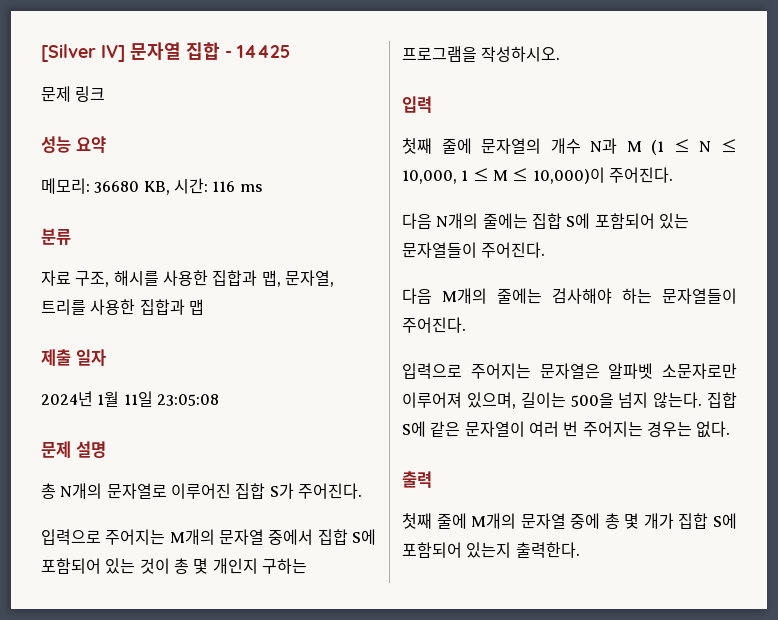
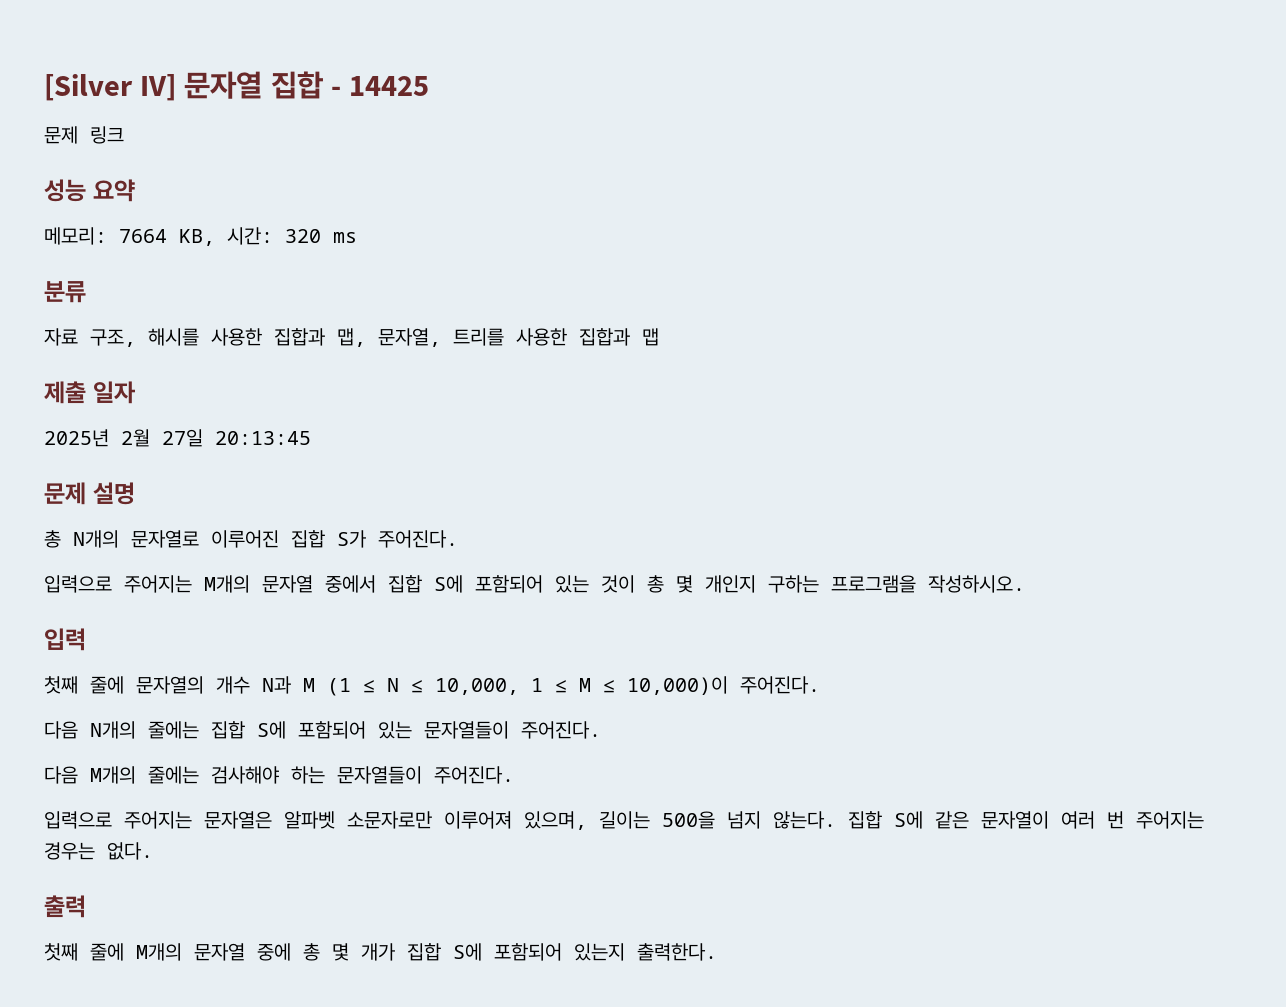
[94,181,140,193] 36680 -> [119,229,167,243] 7664
[212,181,236,192] 116 -> [285,229,321,243] 320
[41,391,219,407] 2024년 1월 11일 23:05:08 -> [44,429,311,447] 2025년 2월 27일 20:13:45

